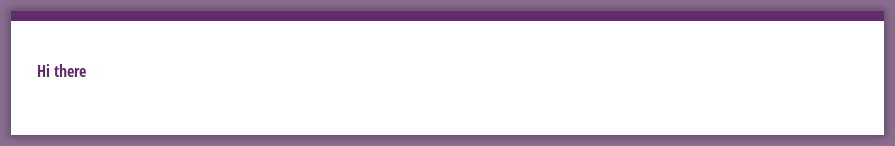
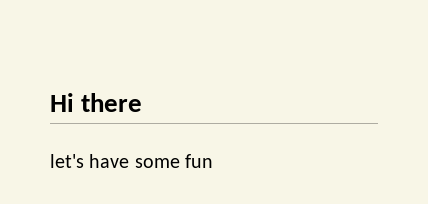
(87, 70) none -> [50,154,214,168] // let's have some fun

